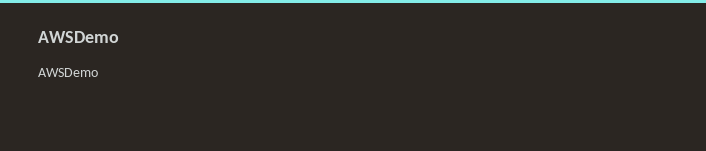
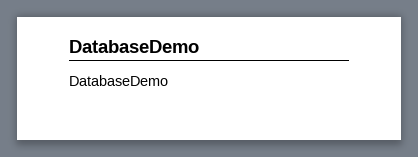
[38,31,119,43] [38,68,98,77] AWSDemo // AWSDemo -> [69,40,199,53] [69,75,168,86] DatabaseDemo // DatabaseDemo

